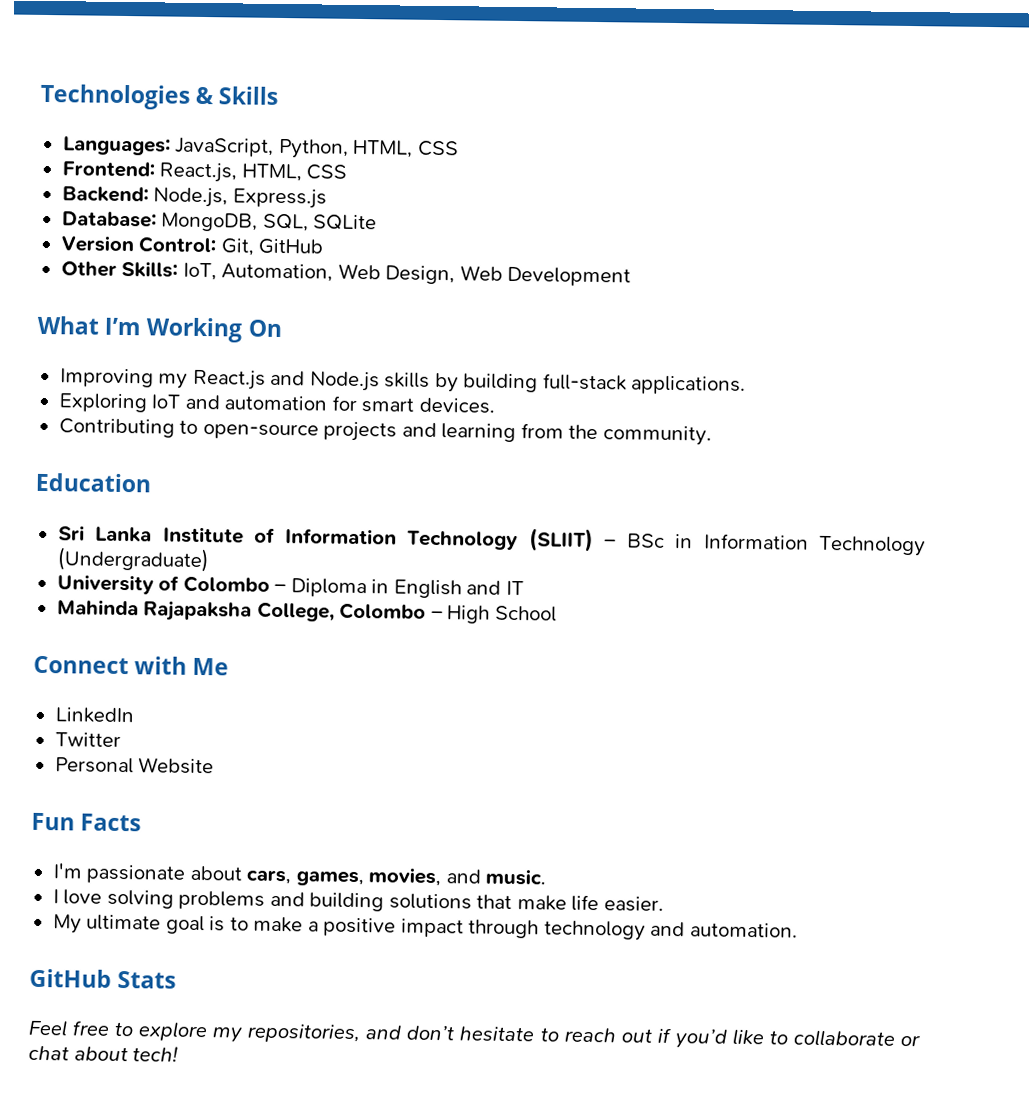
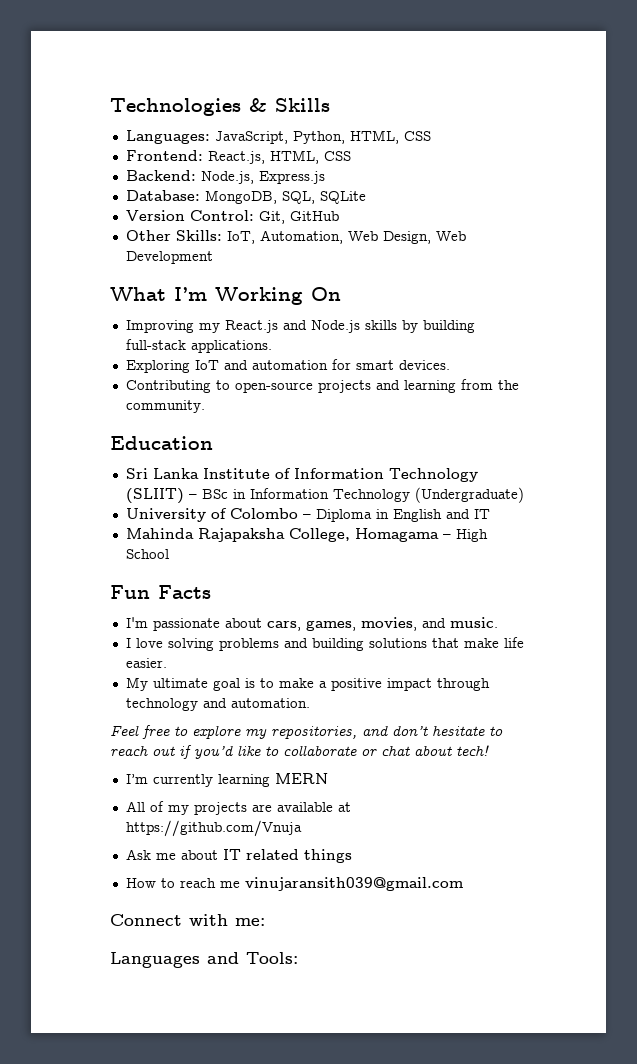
[339,602,427,620] Colombo -> [354,528,439,542] Homagama
[33,655,230,676] [54,707,134,724] [54,732,121,747] [54,757,215,775] // Connect with Me // LinkedIn // Twitter // Personal Website -> (169, 554) none
[29,968,177,989] // GitHub Stats -> (310, 703) none
(179, 1054) none -> [125,773,328,787] [125,801,351,815] [125,820,302,837] [125,849,352,863] [125,877,463,891] [110,914,265,926] [110,952,298,968] // I’m currently learning MERN // All of my projects are available at https://github.com/Vnuja // Ask me about IT related things // How to reach me vinujaransith039@gmail.com // Connect with me: // Languages and Tools:

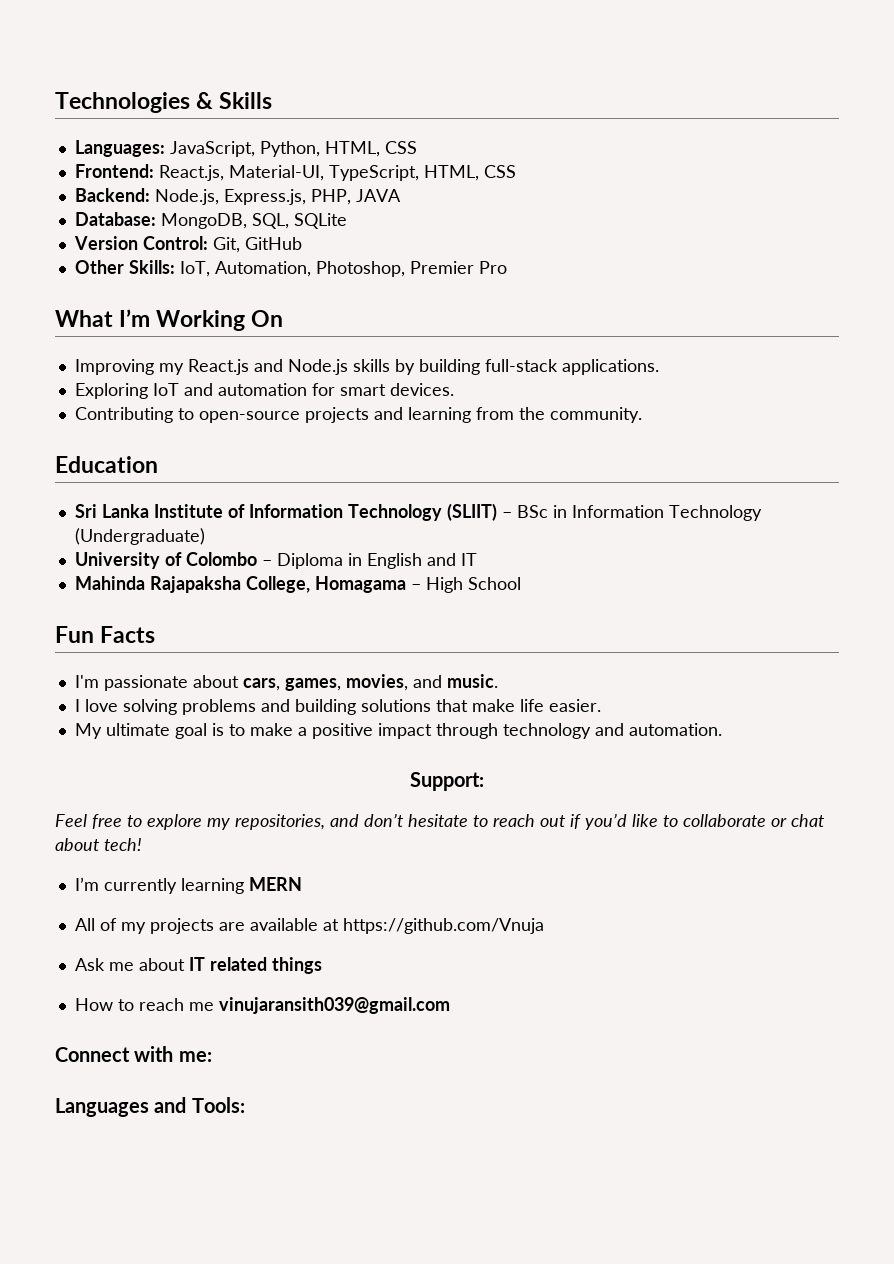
(265, 157) none -> [228,165,419,181] Material-UI, TypeScript,
[258,171,325,184] Express.js -> [223,189,401,205] Express.js, PHP, JAVA
[347,231,466,244] [125,251,213,264] Web Design, Web Development -> [315,261,507,277] Photoshop, Premier Pro
(310, 703) none -> [410,772,484,791] // Support:

